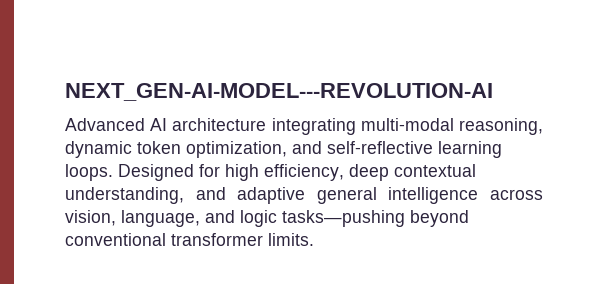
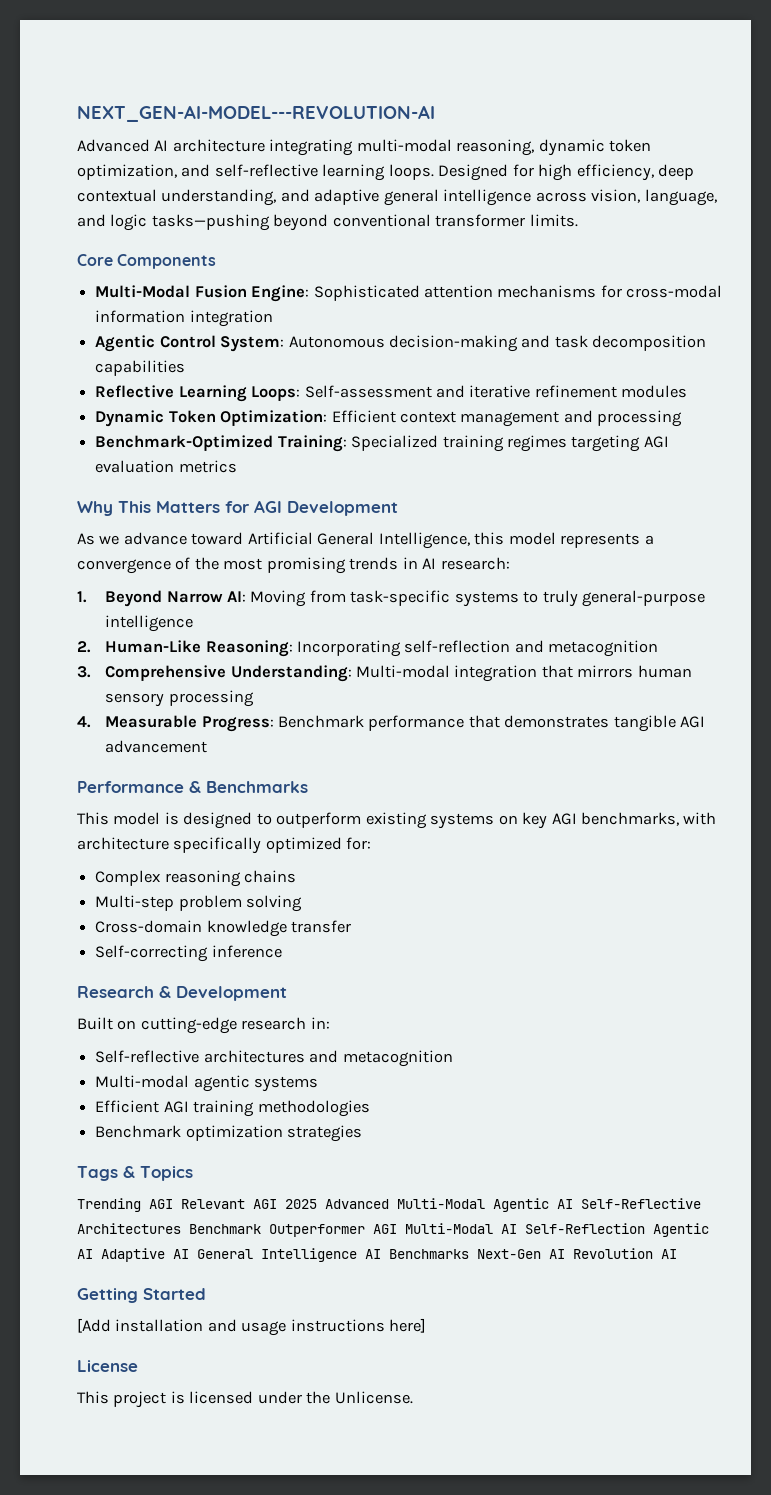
(314, 239) none -> [77,254,217,269] [95,285,723,302] [95,310,273,327] [95,335,707,352] [95,360,186,376] [95,385,688,402] [95,410,683,427] [95,435,669,452] [95,460,237,473] [77,500,398,516] [77,532,654,549] [77,557,510,574] [77,590,706,607] [105,615,194,632] [77,640,659,657] [77,665,692,682] [105,690,254,707] [77,715,706,732] [105,740,208,753] [77,781,308,793] [77,812,717,829] [77,837,372,854] [95,870,297,887] [95,895,303,912] [95,920,352,937] [95,945,282,962] [77,986,287,1001] [77,1017,330,1034] [95,1050,453,1067] [95,1075,319,1092] [95,1100,370,1117] [95,1125,363,1142] [77,1166,193,1181] [77,1198,701,1212] [77,1223,709,1237] [77,1248,677,1262] [77,1288,206,1303] [77,1318,427,1336] [77,1360,138,1372] [77,1391,413,1408] // Core Components // Multi-Modal Fusion Engine: Sophisticated attention mechanisms for cross-modal information integration // Agentic Control System: Autonomous decision-making and task decomposition capabilities // Reflective Learning Loops: Self-assessment and iterative refinement modules // Dynamic Token Optimization: Efficient context management and processing // Benchmark-Optimized Training: Specialized training regimes targeting AGI evaluation metrics // Why This Matters for AGI Development // As we advance toward Artificial General Intelligence, this model represents a convergence of the most promising trends in AI research: // 1. Beyond Narrow AI: Moving from task-specific systems to truly general-purpose intelligence // 2. Human-Like Reasoning: Incorporating self-reflection and metacognition // 3. Comprehensive Understanding: Multi-modal integration that mirrors human sensory processing // 4. Measurable Progress: Benchmark performance that demonstrates tangible AGI advancement // Performance & Benchmarks // This model is designed to outperform existing systems on key AGI benchmarks, with architecture specifically optimized for: // Complex reasoning chains // Multi-step problem solving // Cross-domain knowledge transfer // Self-correcting inference // Research & Development // Built on cutting-edge research in: // Self-reflective architectures and metacognition // Multi-modal agentic systems // Efficient AGI training methodologies // Benchmark optimization strategies // Tags & Topics // Trending AGI Relevant AGI 2025 Advanced Multi-Modal Agentic AI Self-Reflective Architectures Benchmark Outperformer AGI Multi-Modal AI Self-Reflection Agentic AI Adaptive AI General Intelligence AI Benchmarks Next-Gen AI Revolution AI // Getting Started // [Add installation and usage instructions here] // License // This project is licensed under the Unlicense.

